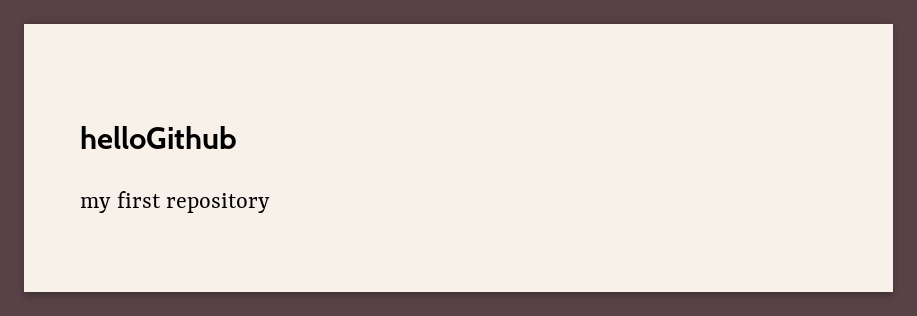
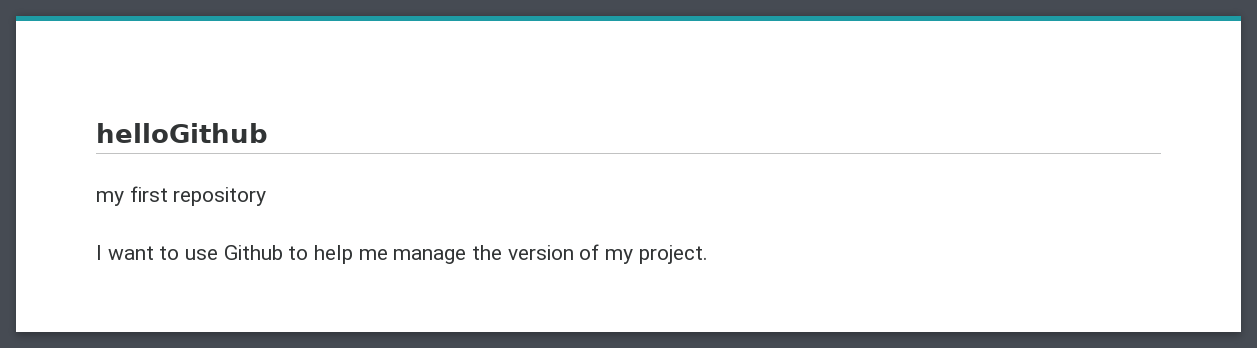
(271, 203) none -> [96,244,708,264] // I want to use Github to help me manage the version of my project.

